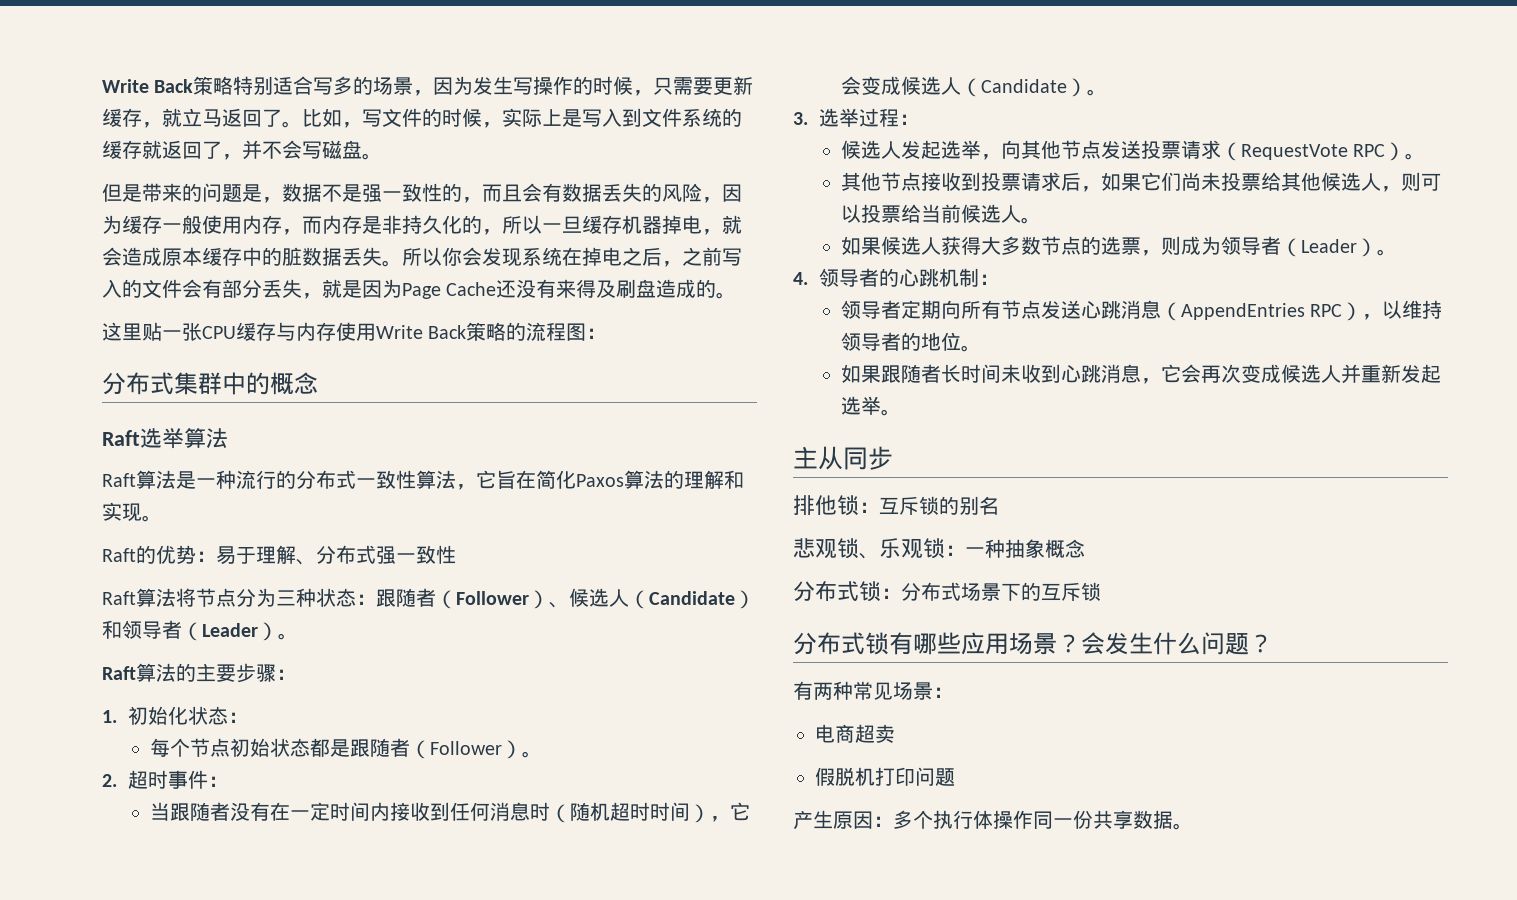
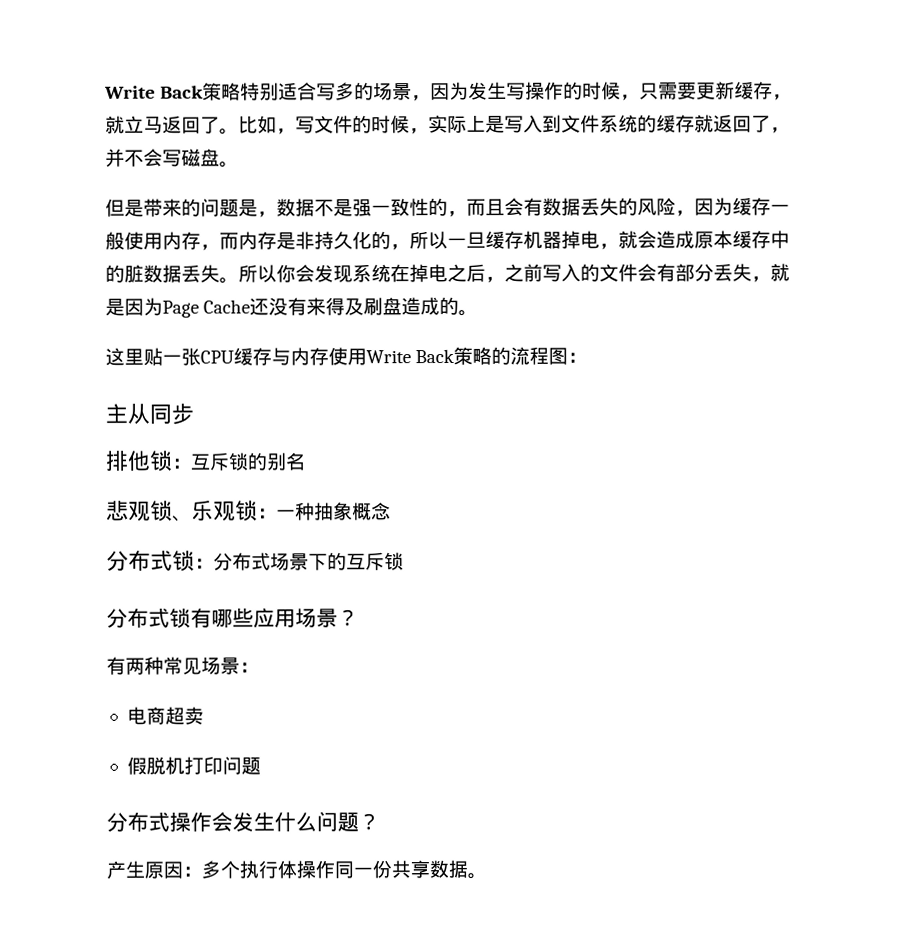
[102,372,318,395] [102,428,228,449] [102,470,744,490] [102,502,162,522] [102,545,456,565] [102,588,755,609] [102,620,298,641] [102,663,296,683] [102,706,248,725] [149,738,542,759] [102,770,228,789] [149,802,750,823] [840,76,1107,97] [793,108,919,127] [840,140,1425,161] [840,172,1441,192] [840,204,1041,224] [840,236,1397,257] [793,268,999,287] [840,300,1442,321] [840,332,981,352] [840,364,1441,384] [840,396,901,416] // 分布式集群中的概念 // Raft选举算法 // Raft算法是一种流行的分布式一致性算法，它旨在简化Paxos算法的理解和实现。 // Raft的优势：易于理解、分布式强一致性 // Raft算法将节点分为三种状态：跟随者（Follower）、候选人（Candidate）和领导者（Leader）。 // Raft算法的主要步骤： // 1.初始化状态： // 每个节点初始状态都是跟随者（Follower）。 // 2.超时事件： // 当跟随者没有在一定时间内接收到任何消息时（随机超时时间），它会变成候选人（Candidate）。 // 3.选举过程： // 候选人发起选举，向其他节点发送投票请求（RequestVote RPC）。 // 其他节点接收到投票请求后，如果它们尚未投票给其他候选人，则可以投票给当前候选人。 // 如果候选人获得大多数节点的选票，则成为领导者（Leader）。 // 4.领导者的心跳机制： // 领导者定期向所有节点发送心跳消息（AppendEntries RPC），以维持领导者的地位。 // 如果跟随者长时间未收到心跳消息，它会再次变成候选人并重新发起选举。 -> (588, 357) none
[1081,632,1273,655] 会发生什么问题？ -> (359, 618) none
(955, 777) none -> [106,811,380,833] // 分布式操作会发生什么问题？

